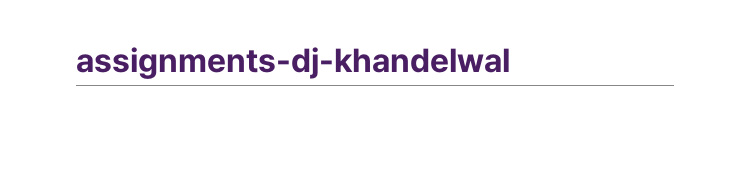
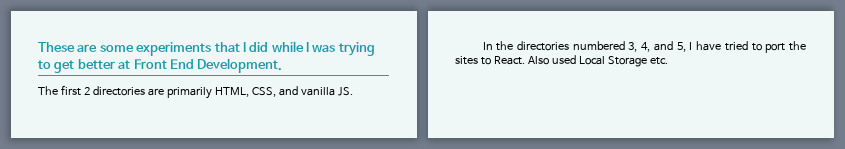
[76,47,510,79] assignments-dj-khandelwal -> [38,41,375,56] [38,58,283,73] [38,85,353,99] [482,41,806,53] [455,55,668,67] These are some experiments that I did while I was trying to get better at Front End Development. // The first 2 directories are primarily HTML, CSS, and vanilla JS. // In the directories numbered 3, 4, and 5, I have tried to port the sites to React. Also used Local Storage etc.

